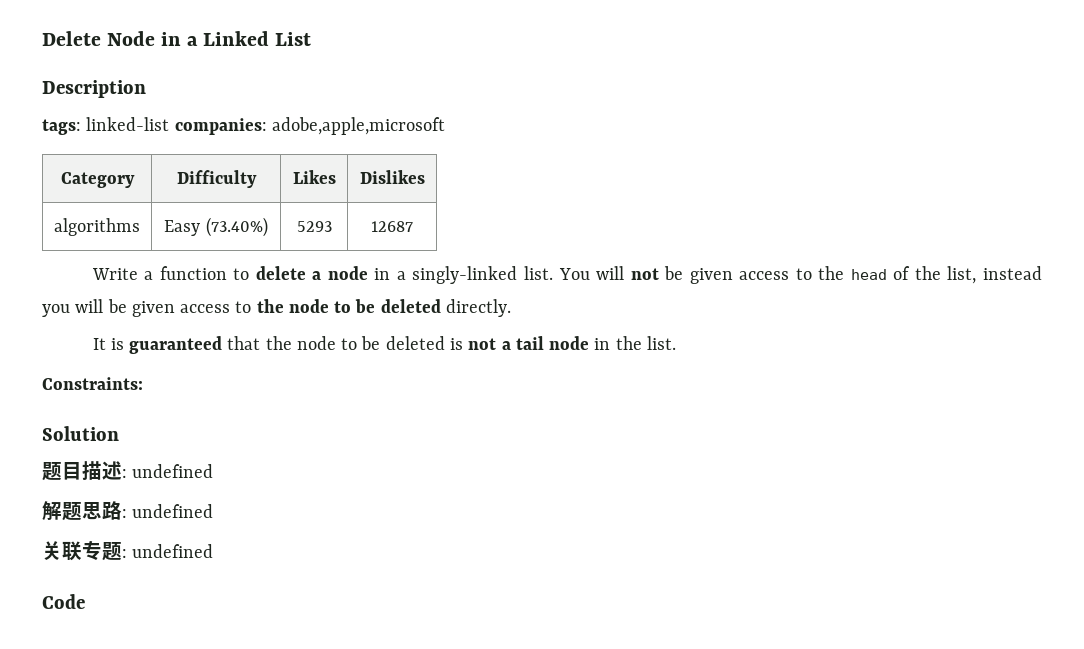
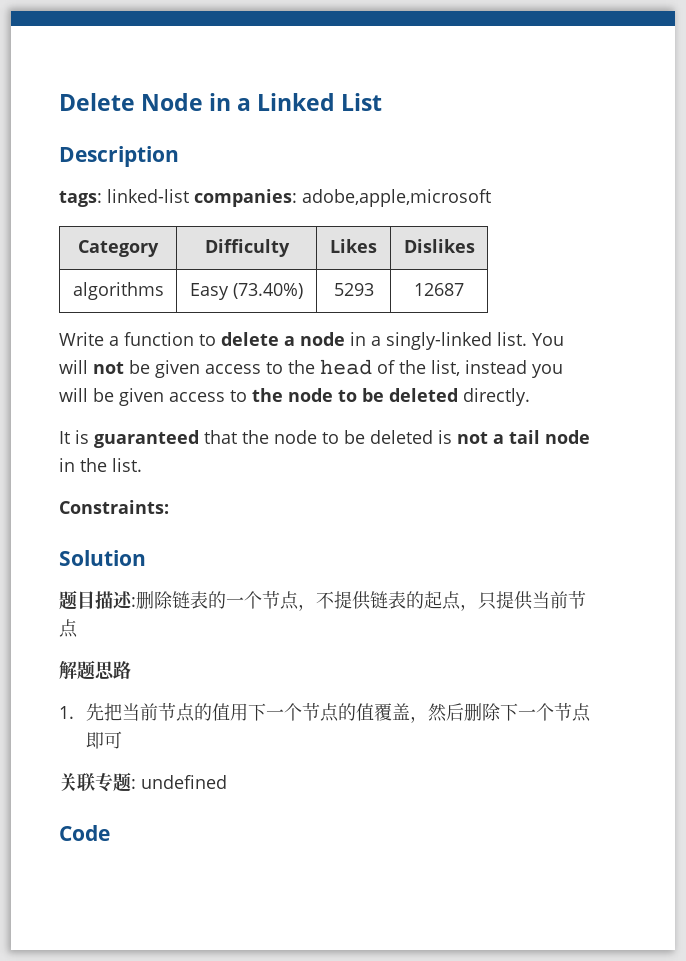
[132,464,214,478] [42,501,214,521] undefined // 解题思路: undefined -> [136,591,586,611] [59,619,78,638] [59,660,131,680] [59,703,591,723] [85,731,122,749] 删除链表的一个节点，不提供链表的起点，只提供当前节点 // 解题思路 // 1.先把当前节点的值用下一个节点的值覆盖，然后删除下一个节点即可

